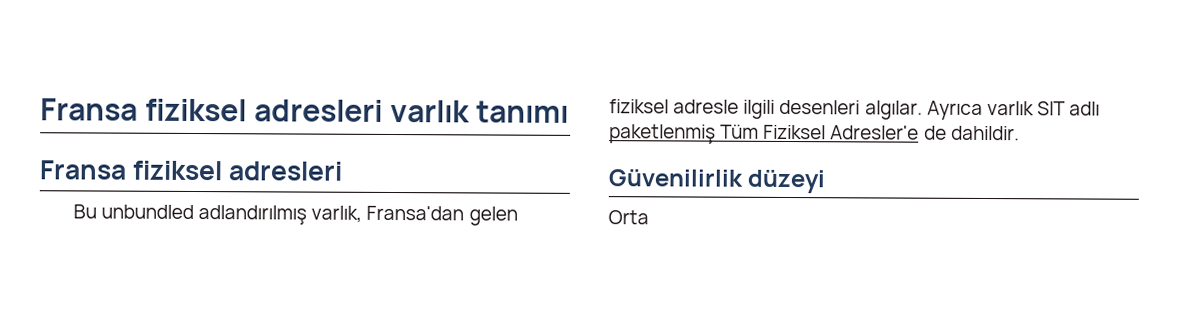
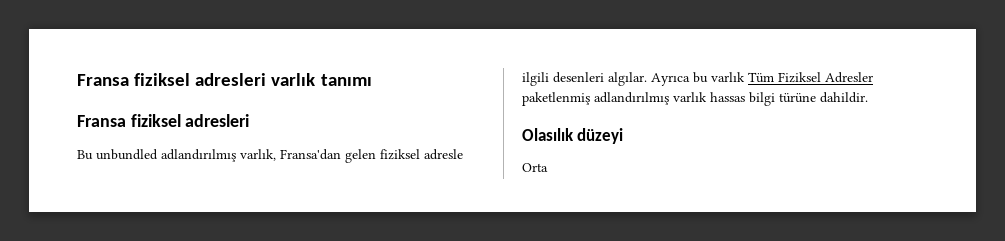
[986,101,1101,116] [609,124,947,144] varlık SIT adlı paketlenmiş Tüm Fiziksel Adresler'e de -> [693,72,873,83] [522,92,816,106] bu varlık Tüm Fiziksel Adresler paketlenmiş adlandırılmış varlık hassas bilgi türüne
[608,169,743,187] Güvenilirlik -> [522,128,574,141] Olasılık

